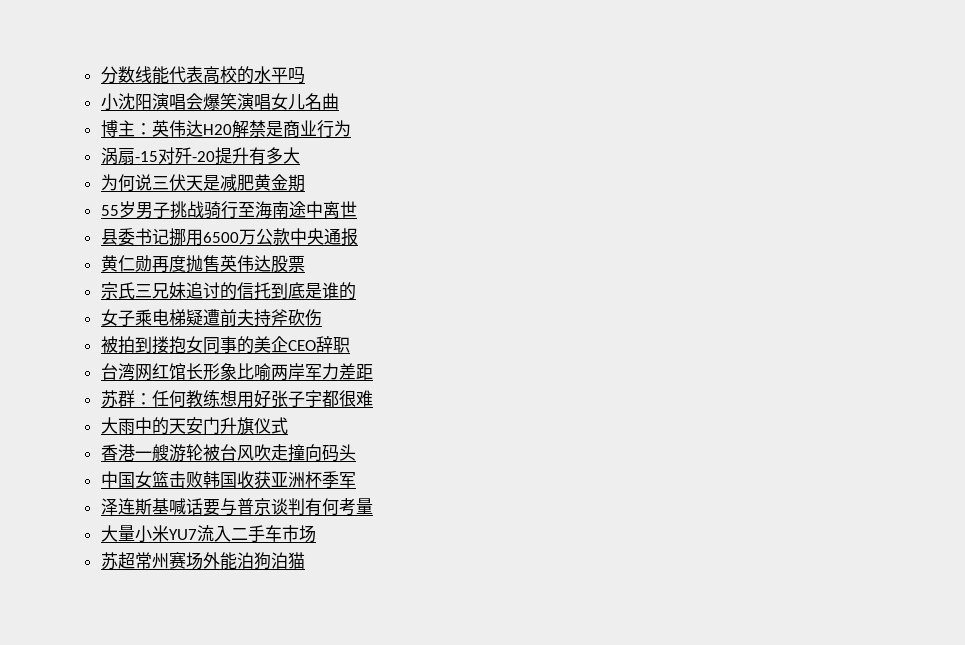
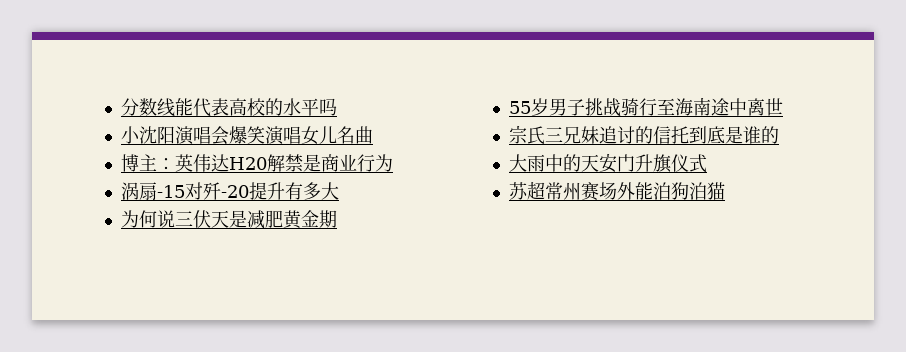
[100,228,358,246] [100,255,305,273] // 县委书记挪用6500万公款中央通报 // 黄仁勋再度抛售英伟达股票 -> (783, 107) none
[100,309,322,327] [100,336,350,354] [100,363,373,381] [100,390,373,408] // 女子乘电梯疑遭前夫持斧砍伤 // 被拍到搂抱女同事的美企CEO辞职 // 台湾网红馆长形象比喻两岸军力差距 // 苏群：任何教练想用好张子宇都很难 -> (779, 135) none
[100,444,356,462] [100,471,356,489] [100,498,373,516] [100,525,316,543] // 香港一艘游轮被台风吹走撞向码头 // 中国女篮击败韩国收获亚洲杯季军 // 泽连斯基喊话要与普京谈判有何考量 // 大量小米YU7流入二手车市场 -> (707, 163) none

